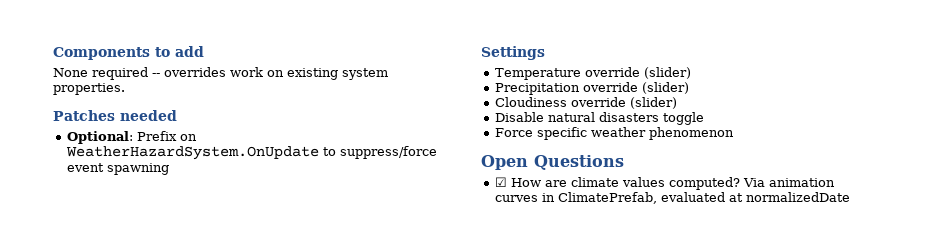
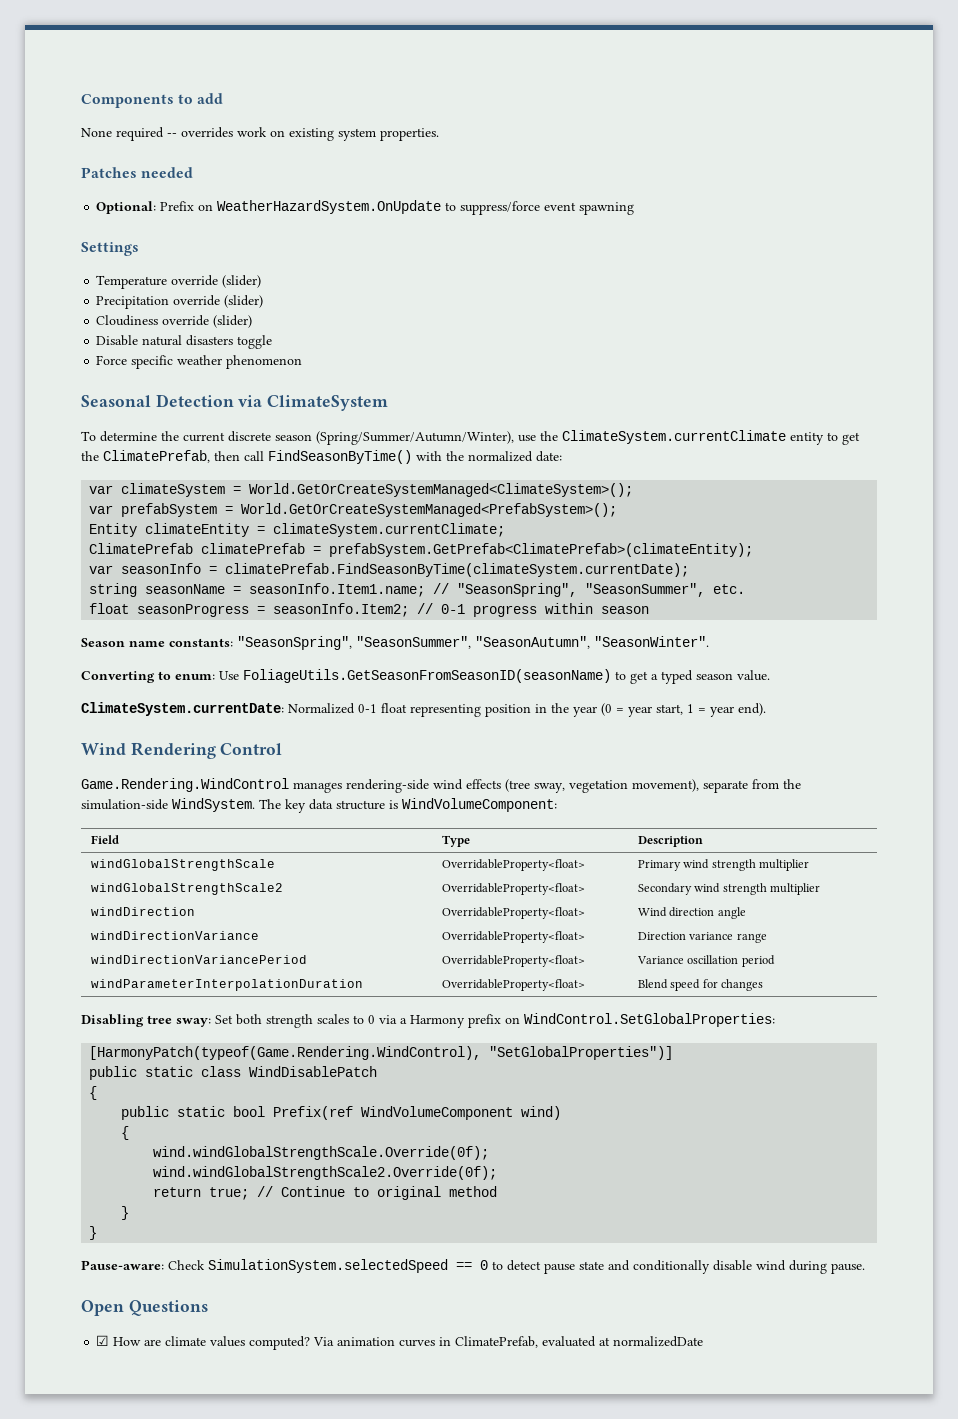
(734, 133) none -> [81,394,389,411] [81,430,860,445] [81,450,562,464] [89,483,634,497] [89,503,618,517] [89,523,506,537] [89,543,754,557] [89,563,690,577] [89,583,746,597] [89,603,650,617] [81,636,709,650] [81,669,770,684] [81,702,766,717] [81,742,283,759] [81,778,801,793] [81,798,557,813] [90,835,119,844] [441,835,470,847] [637,836,703,847] [90,859,275,871] [441,859,585,871] [637,859,809,871] [90,883,283,895] [441,883,585,895] [637,883,820,895] [90,907,195,916] [441,907,585,919] [637,907,746,919] [90,931,259,940] [441,931,585,943] [637,932,767,943] [90,955,307,964] [441,955,585,967] [636,955,775,967] [90,979,363,991] [441,979,585,991] [637,979,763,991] [81,1013,775,1028] [89,1046,674,1060] [89,1066,378,1080] [89,1086,98,1100] [121,1106,562,1120] [121,1126,130,1140] [153,1146,490,1160] [153,1166,498,1180] [153,1186,498,1200] [121,1206,130,1220] [89,1226,98,1240] [81,1259,865,1274] // Seasonal Detection via ClimateSystem // To determine the current discrete season (Spring/Summer/Autumn/Winter), use the ClimateSystem.currentClimate entity to get the ClimatePrefab, then call FindSeasonByTime() with the normalized date: // var climateSystem = World.GetOrCreateSystemManaged<ClimateSystem>(); // var prefabSystem = World.GetOrCreateSystemManaged<PrefabSystem>(); // Entity climateEntity = climateSystem.currentClimate; // ClimatePrefab climatePrefab = prefabSystem.GetPrefab<ClimatePrefab>(climateEntity); // var seasonInfo = climatePrefab.FindSeasonByTime(climateSystem.currentDate); // string seasonName = seasonInfo.Item1.name; // "SeasonSpring", "SeasonSummer", etc. // float seasonProgress = seasonInfo.Item2; // 0-1 progress within season // Season name constants: "SeasonSpring", "SeasonSummer", "SeasonAutumn", "SeasonWinter". // Converting to enum: Use FoliageUtils.GetSeasonFromSeasonID(seasonName) to get a typed season value. // ClimateSystem.currentDate: Normalized 0-1 float representing position in the year (0 = year start, 1 = year end). // Wind Rendering Control // Game.Rendering.WindControl manages rendering-side wind effects (tree sway, vegetation movement), separate from the simulation-side WindSystem. The key data structure is WindVolumeComponent: // Field | Type | Description // windGlobalStrengthScale | OverridableProperty<float> | Primary wind strength multiplier // windGlobalStrengthScale2 | OverridableProperty<float> | Secondary wind strength multiplier // windDirection | OverridableProperty<float> | Wind direction angle // windDirectionVariance | OverridableProperty<float> | Direction variance range // windDirectionVariancePeriod | OverridableProperty<float> | Variance oscillation period // windParameterInterpolationDuration | OverridableProperty<float> | Blend speed for changes // Disabling tree sway: Set both strength scales to 0 via a Harmony prefix on WindControl.SetGlobalProperties: // [HarmonyPatch(typeof(Game.Rendering.WindControl), "SetGlobalProperties")] // public static class WindDisablePatch // { // public static bool Prefix(ref WindVolumeComponent wind) // { // wind.windGlobalStrengthScale.Override(0f); // wind.windGlobalStrengthScale2.Override(0f); // return true; // Continue to original method // } // } // Pause-aware: Check SimulationSystem.selectedSpeed == 0 to detect pause state and conditionally disable wind during pause.

